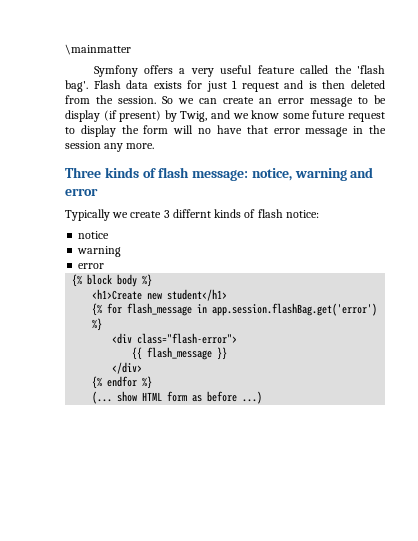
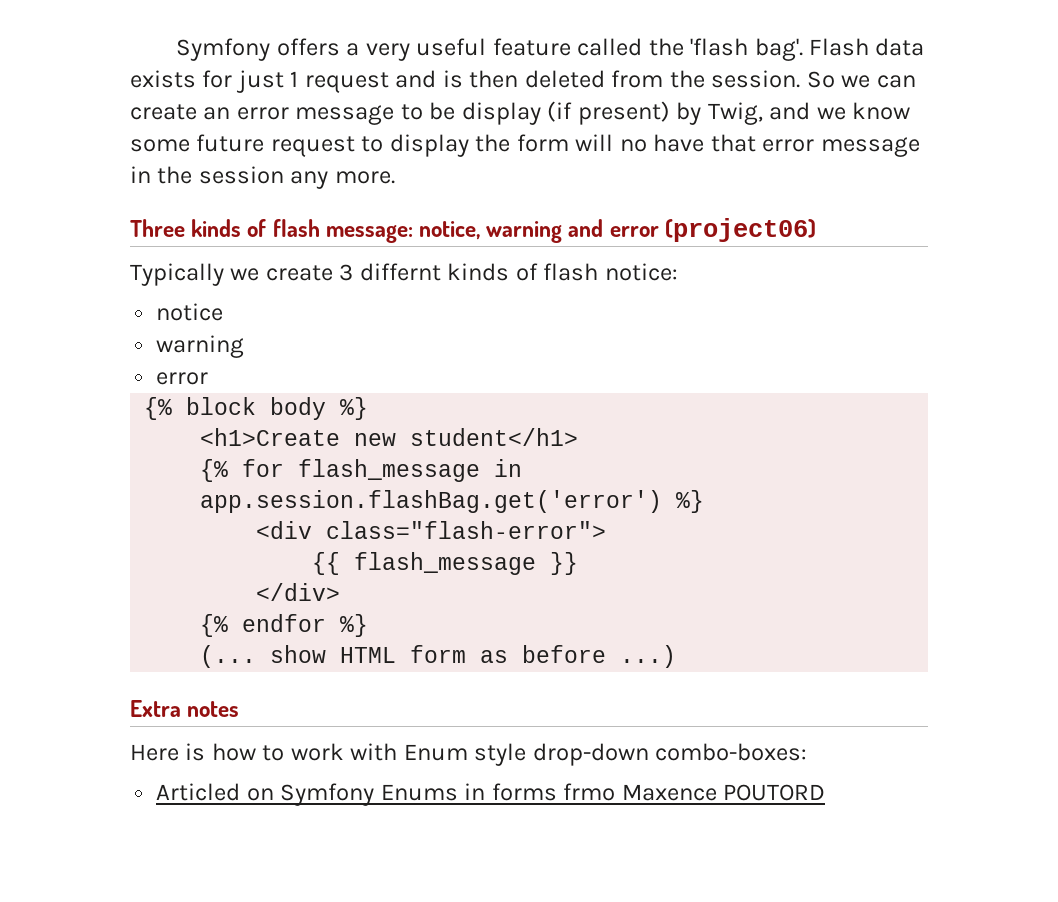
[65,44,131,55] \mainmatter // -> (176, 49) none
(98, 192) none -> [664,218,816,242] (project06)
(263, 397) none -> [130,700,240,717] [130,743,808,766] [156,783,826,806] // Extra notes // Here is how to work with Enum style drop-down combo-boxes: // Articled on Symfony Enums in forms frmo Maxence POUTORD

